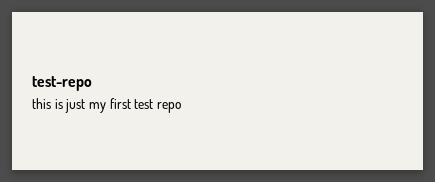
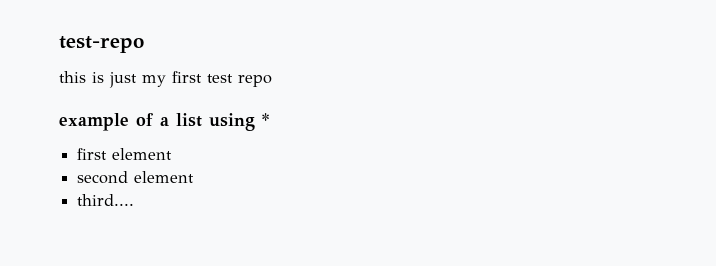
(181, 107) none -> [59,113,269,131] [77,148,173,160] [77,171,195,184] [77,194,135,206] // example of a list using * // first element // second element // third....

